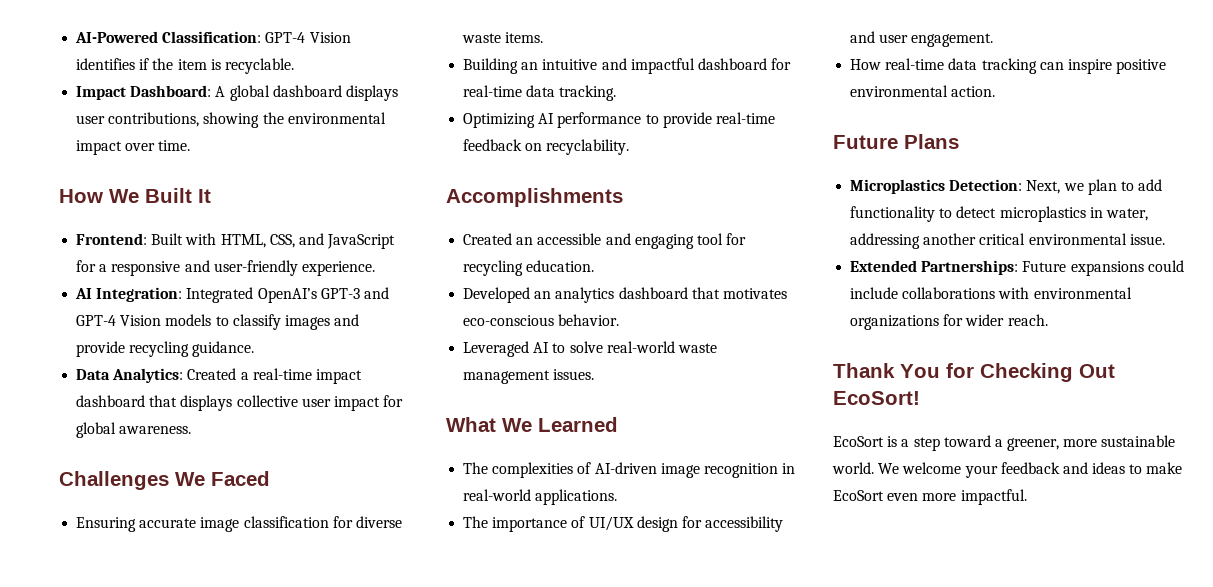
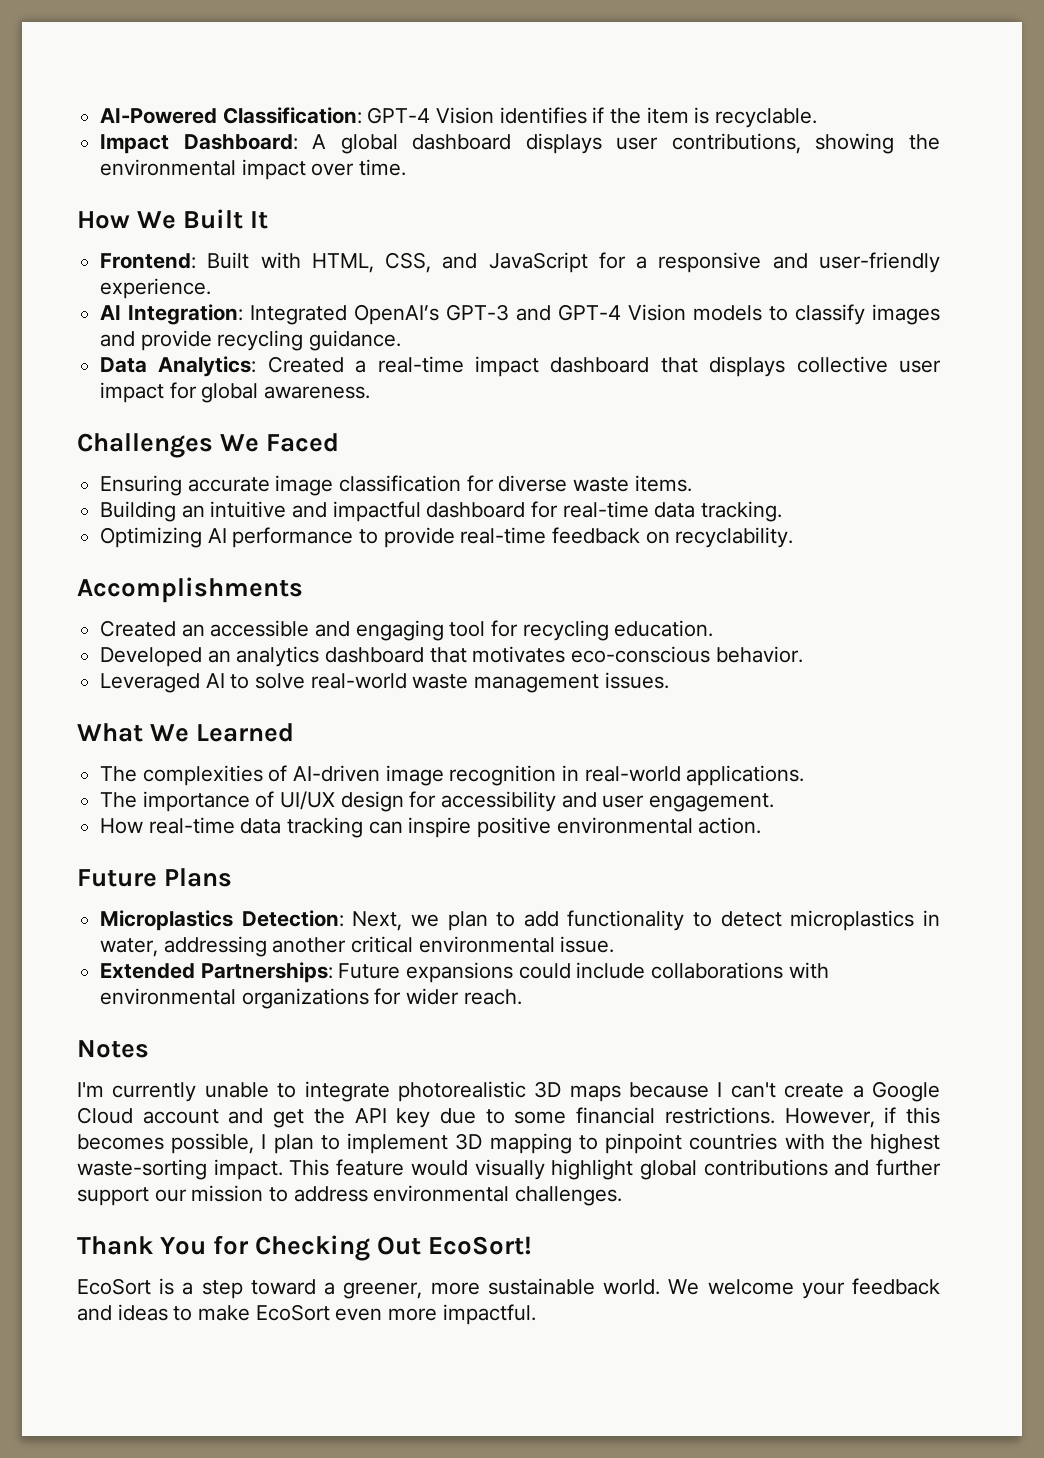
(1048, 320) none -> [77,1040,149,1058] [77,1081,940,1102] [77,1107,940,1128] [77,1133,941,1154] [77,1159,942,1180] [77,1185,623,1206] // Notes // I'm currently unable to integrate photorealistic 3D maps because I can't create a Google Cloud account and get the API key due to some financial restrictions. However, if this becomes possible, I plan to implement 3D mapping to pinpoint countries with the highest waste-sorting impact. This feature would visually highlight global contributions and further support our mission to address environmental challenges.

